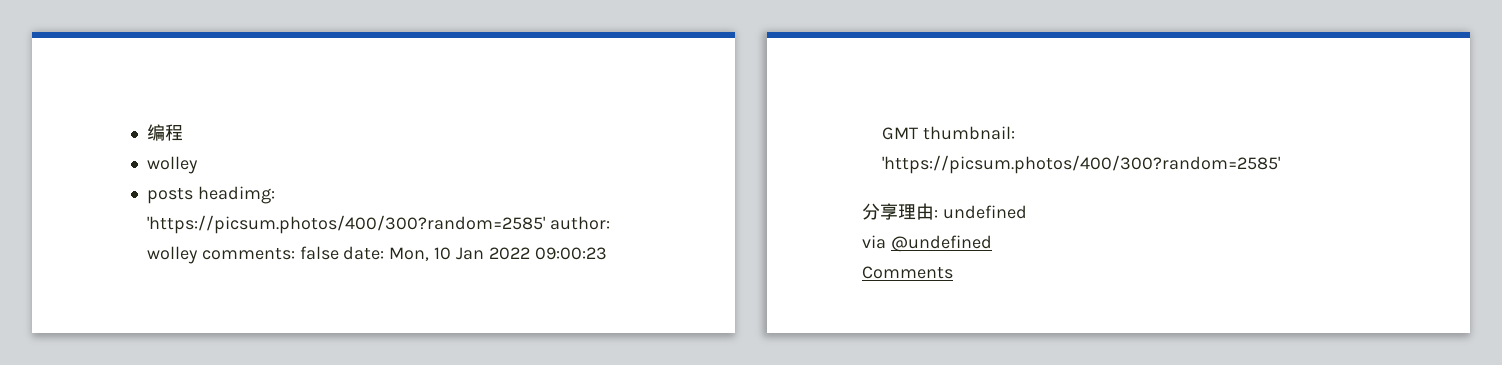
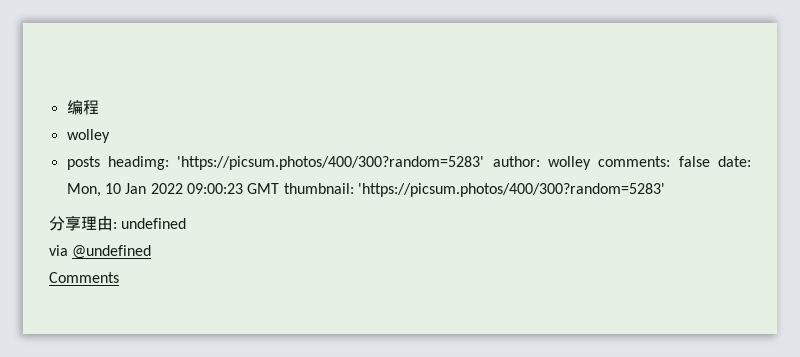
[146,215,545,234] 'https://picsum.photos/400/300?random=2585' -> [177,156,485,170] 'https://picsum.photos/400/300?random=5283'
[881,155,1280,174] 'https://picsum.photos/400/300?random=2585' -> [357,183,665,197] 'https://picsum.photos/400/300?random=5283'

